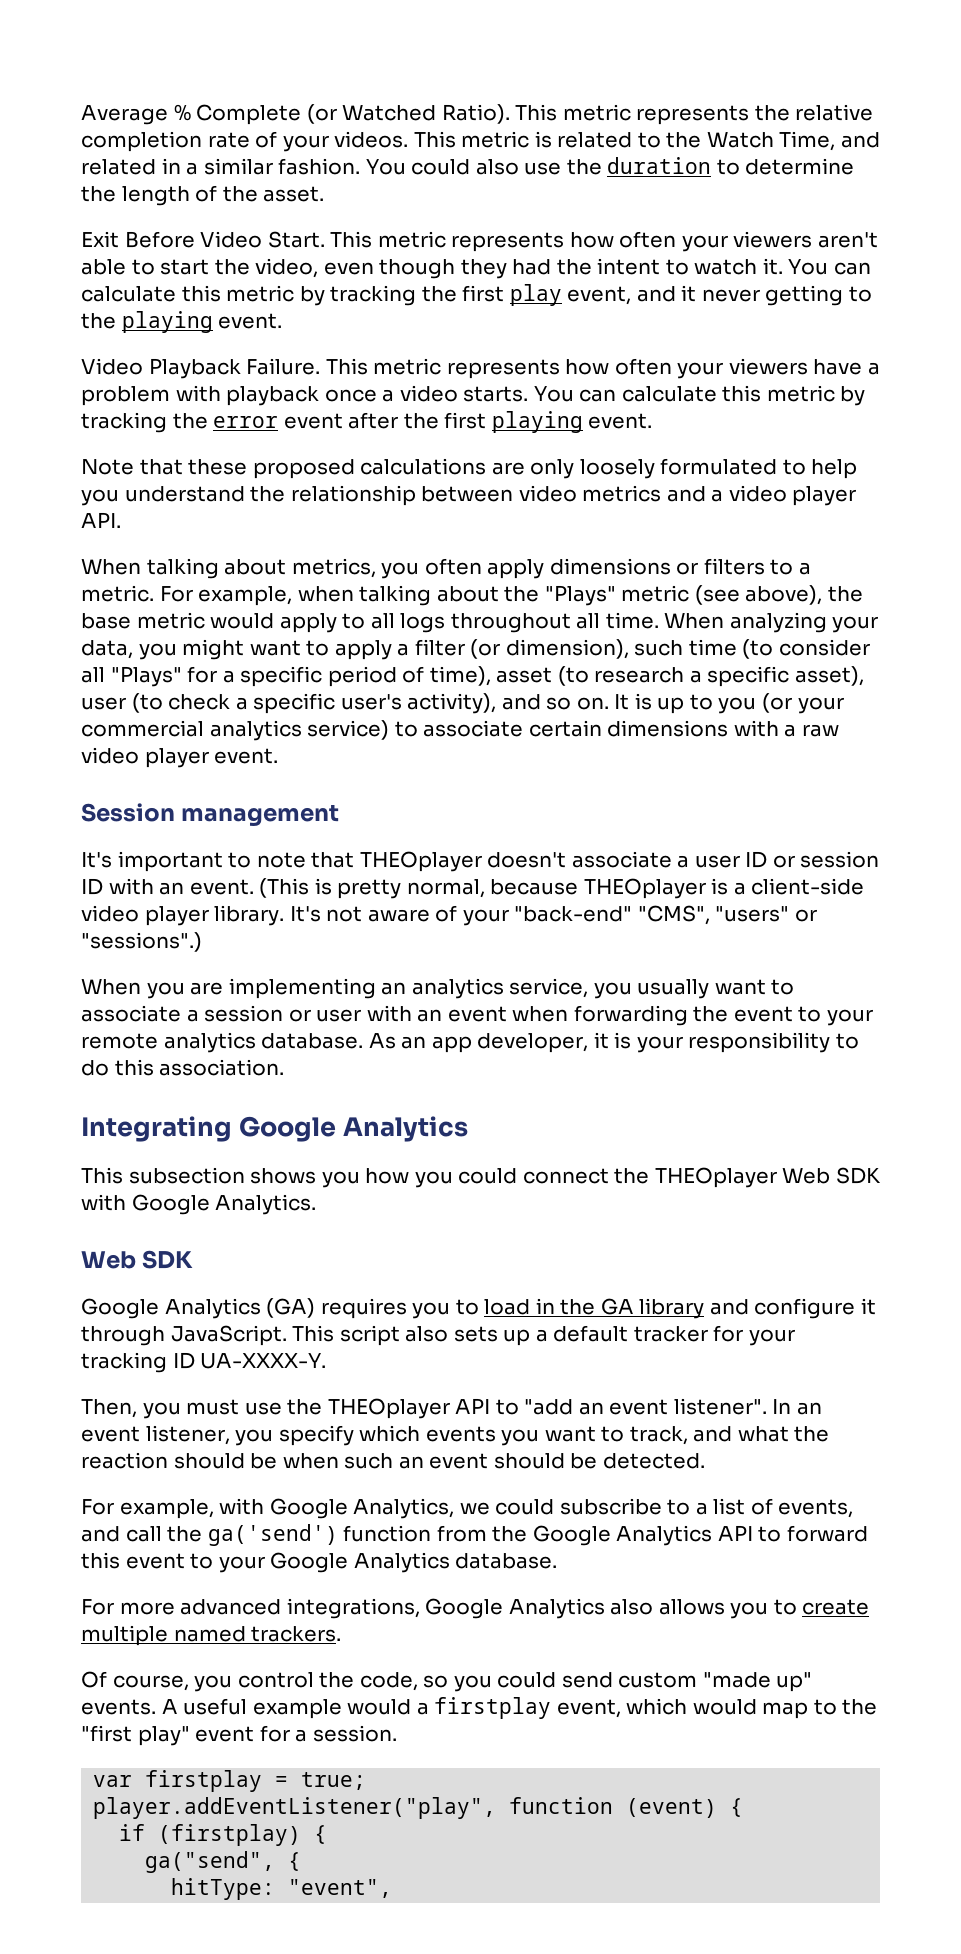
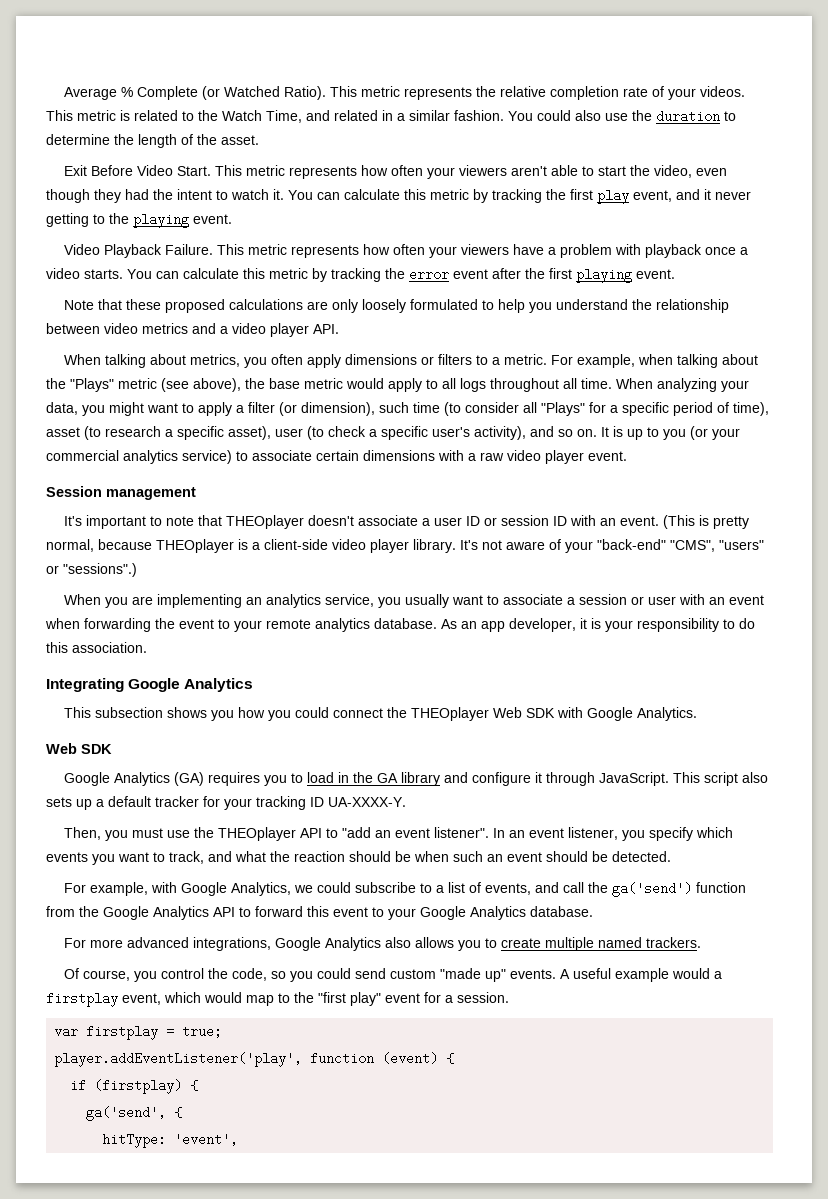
[93,1797,497,1819] player.addEventListener("play", -> [54,1052,303,1067] player.addEventListener('play',
[145,1851,276,1873] ga("send", -> [86,1106,167,1121] ga('send',
[288,1879,393,1898] "event", -> [174,1133,239,1146] 'event',

